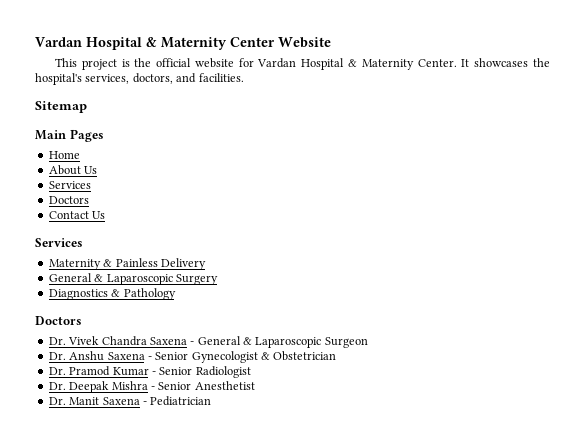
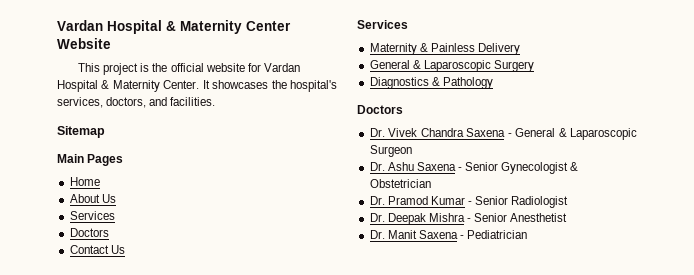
[69,351,105,361] Anshu -> [387,162,414,171] Ashu

